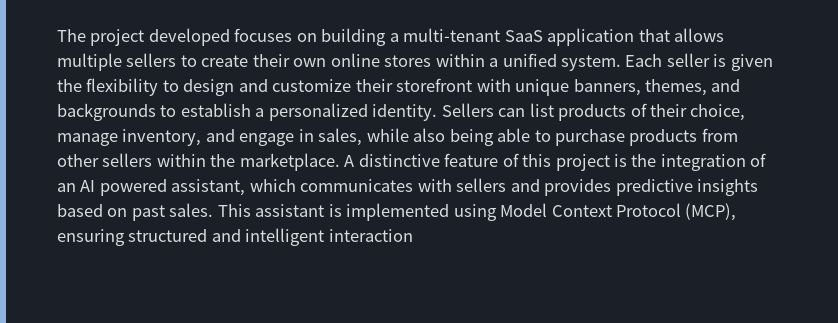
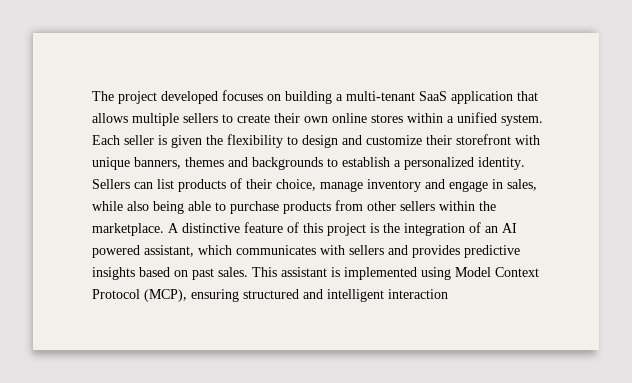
[645,79,708,96] themes, -> [185,157,224,167] themes
[122,129,202,146] inventory, -> [367,179,421,192] inventory

